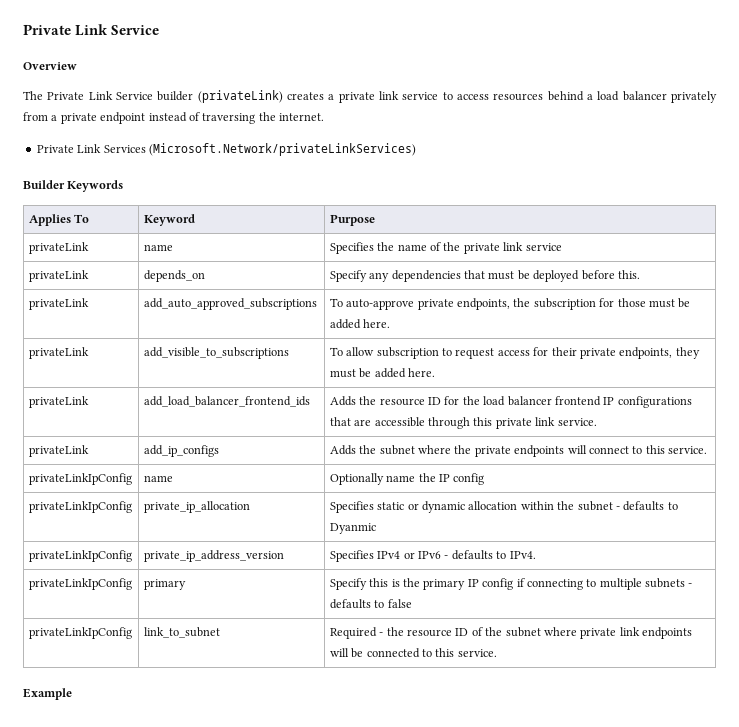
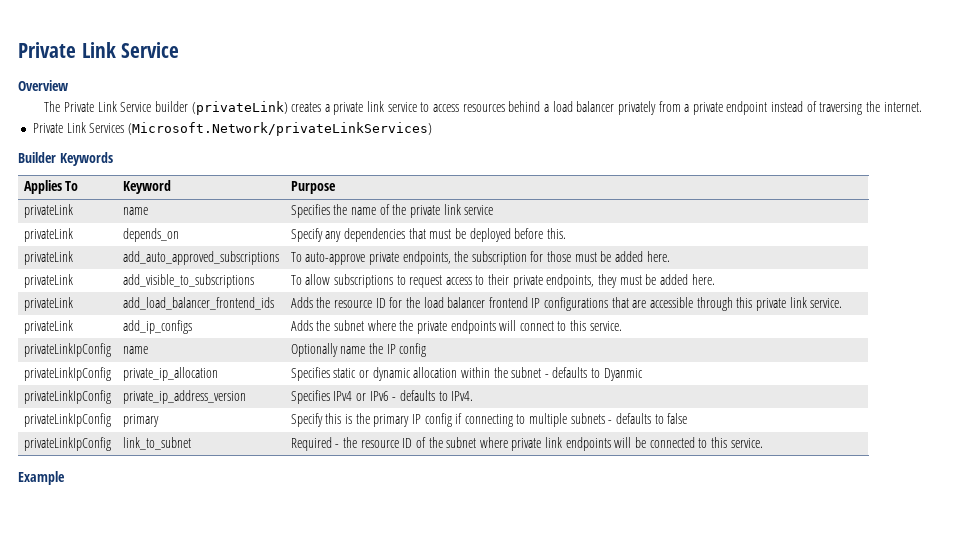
[376,347,439,359] subscription -> [333,274,393,288] subscriptions
[533,347,549,356] for -> [475,275,485,285] to

